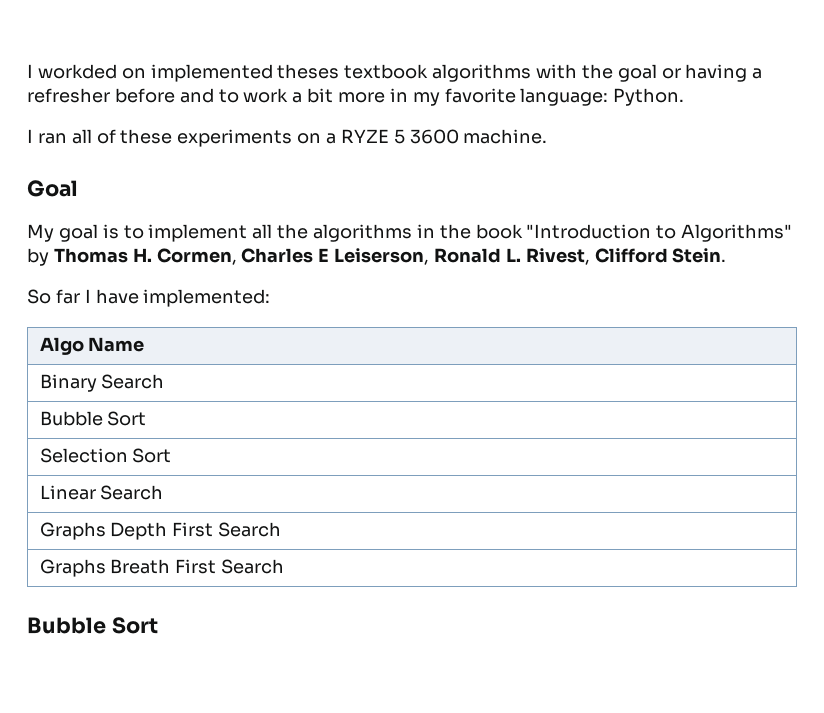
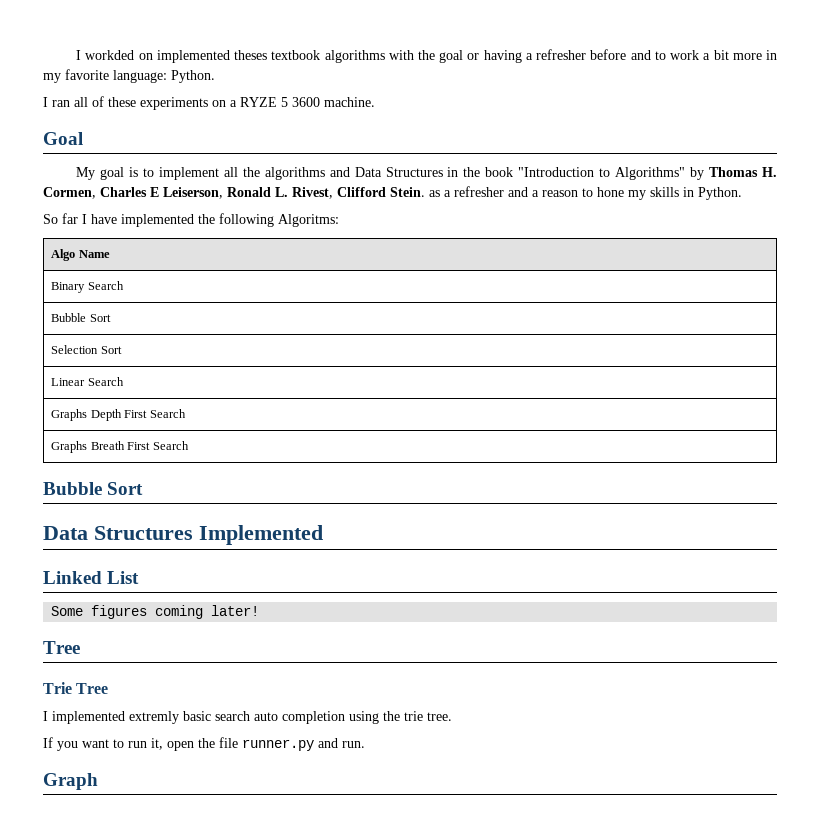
(413, 233) none -> [329,167,443,177] and Data Structures
(727, 255) none -> [429,186,742,200] as a refresher and a reason to hone my skills in Python.
[143,289,271,307] implemented: -> [121,213,339,227] implemented the following Algoritms:
(158, 625) none -> [43,525,323,545] [43,571,140,584] [51,605,260,619] [43,641,80,654] [43,682,109,694] [43,711,452,724] [43,737,365,751] [43,773,98,790] // Data Structures Implemented // Linked List // Some figures coming later! // Tree // Trie Tree // I implemented extremly basic search auto completion using the trie tree. // If you want to run it, open the file runner.py and run. // Graph

